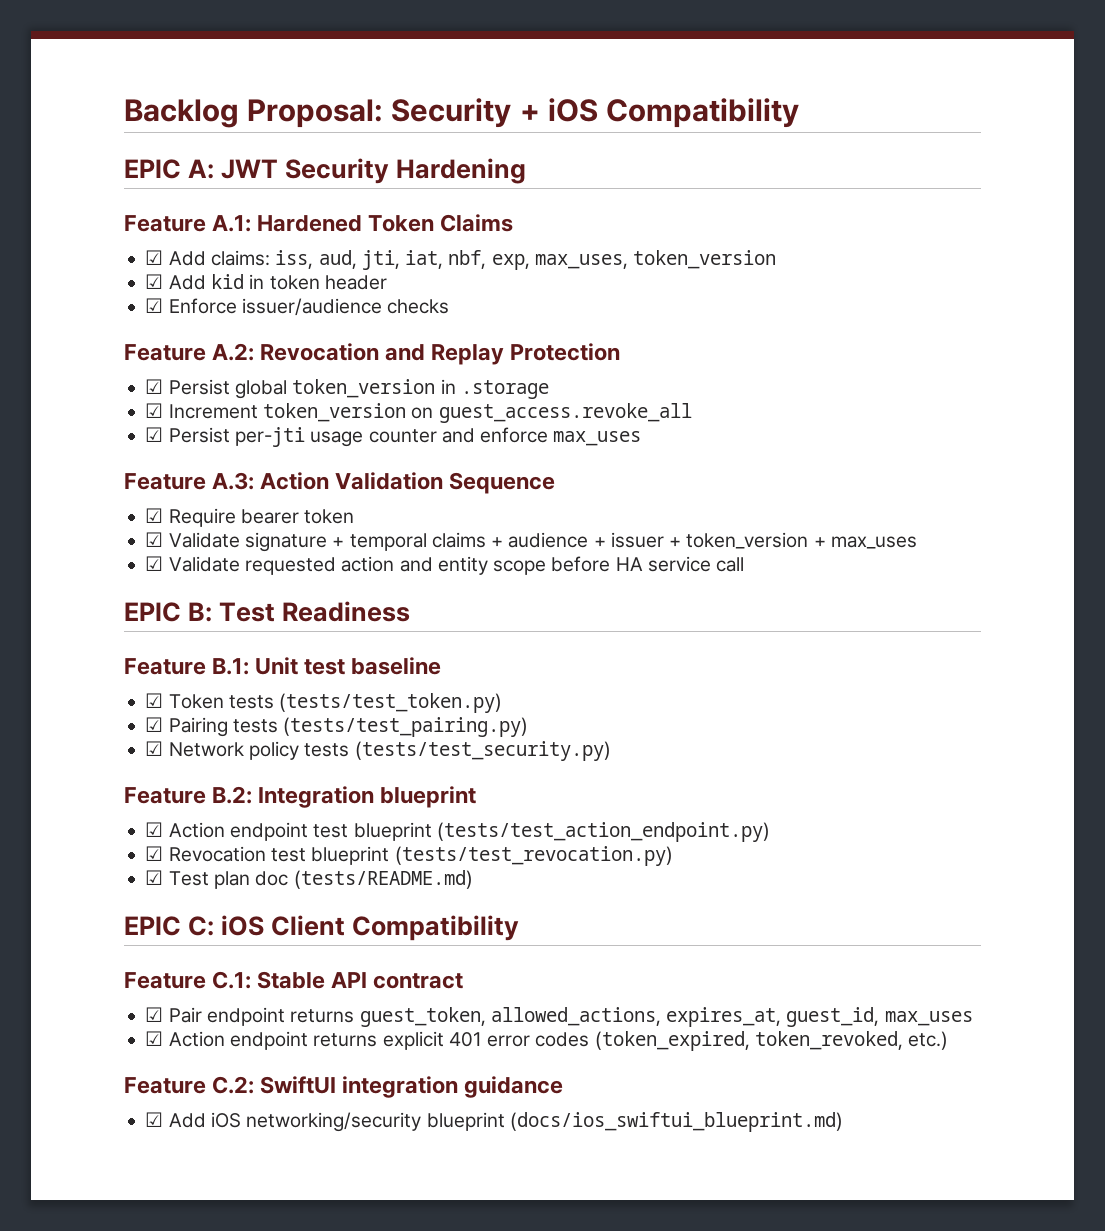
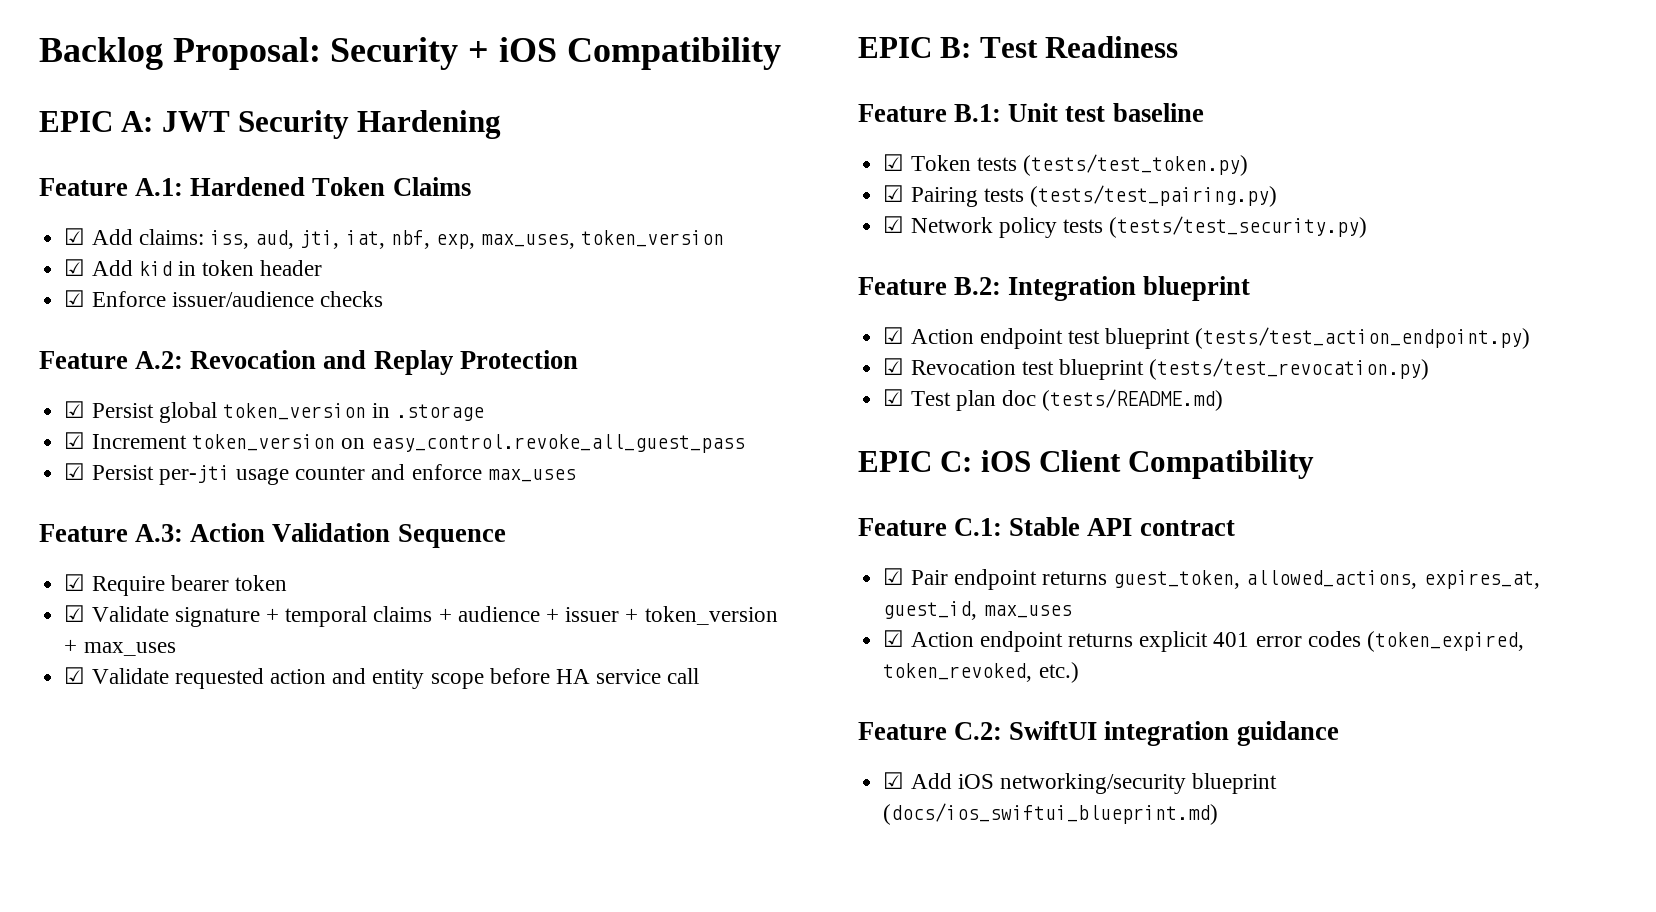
[438,403,692,423] guest_access.revoke_all -> [371,434,746,453] easy_control.revoke_all_guest_pass

